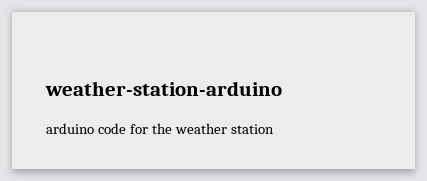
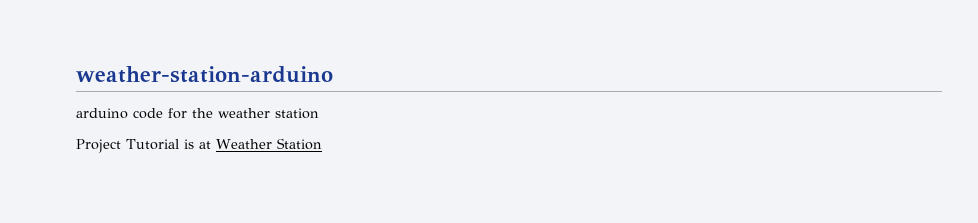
(274, 129) none -> [76,138,322,153] // Project Tutorial is at Weather Station

